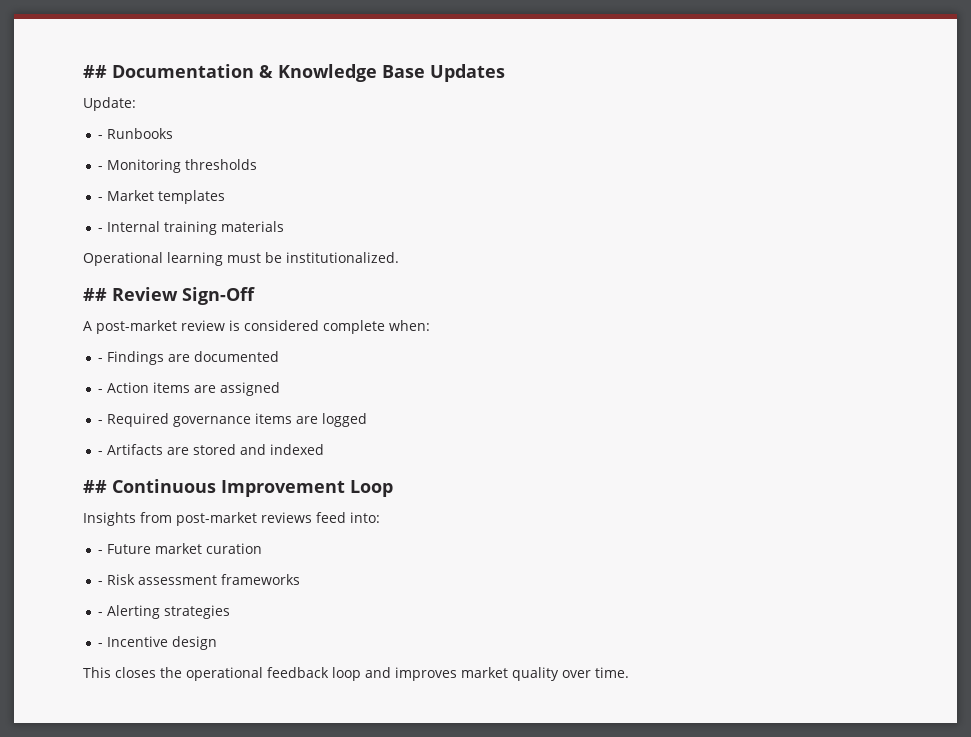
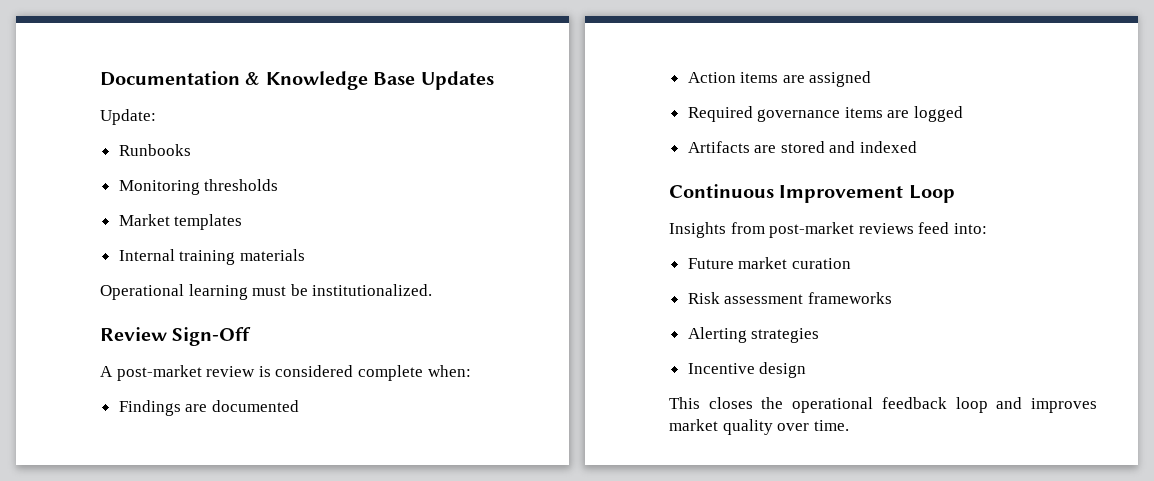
[83,65,107,78] ## -> (100, 78) none
[98,135,104,139] - -> (156, 117) none
[98,166,104,170] - -> (191, 150) none
[98,197,104,201] - -> (279, 185) none
[98,228,104,232] - -> (243, 222) none
[83,288,107,301] ## -> (433, 290) none
[98,358,104,362] - -> (471, 371) none
[98,389,104,393] - -> (299, 406) none
[98,420,104,424] - -> (872, 79) none
[98,451,104,455] - -> (964, 114) none
[83,480,107,493] ## -> (918, 147) none
[98,550,104,554] - -> (987, 228) none
[98,581,104,585] - -> (851, 263) none
[98,612,104,616] - -> (892, 298) none
[98,643,104,647] - -> (820, 335) none

